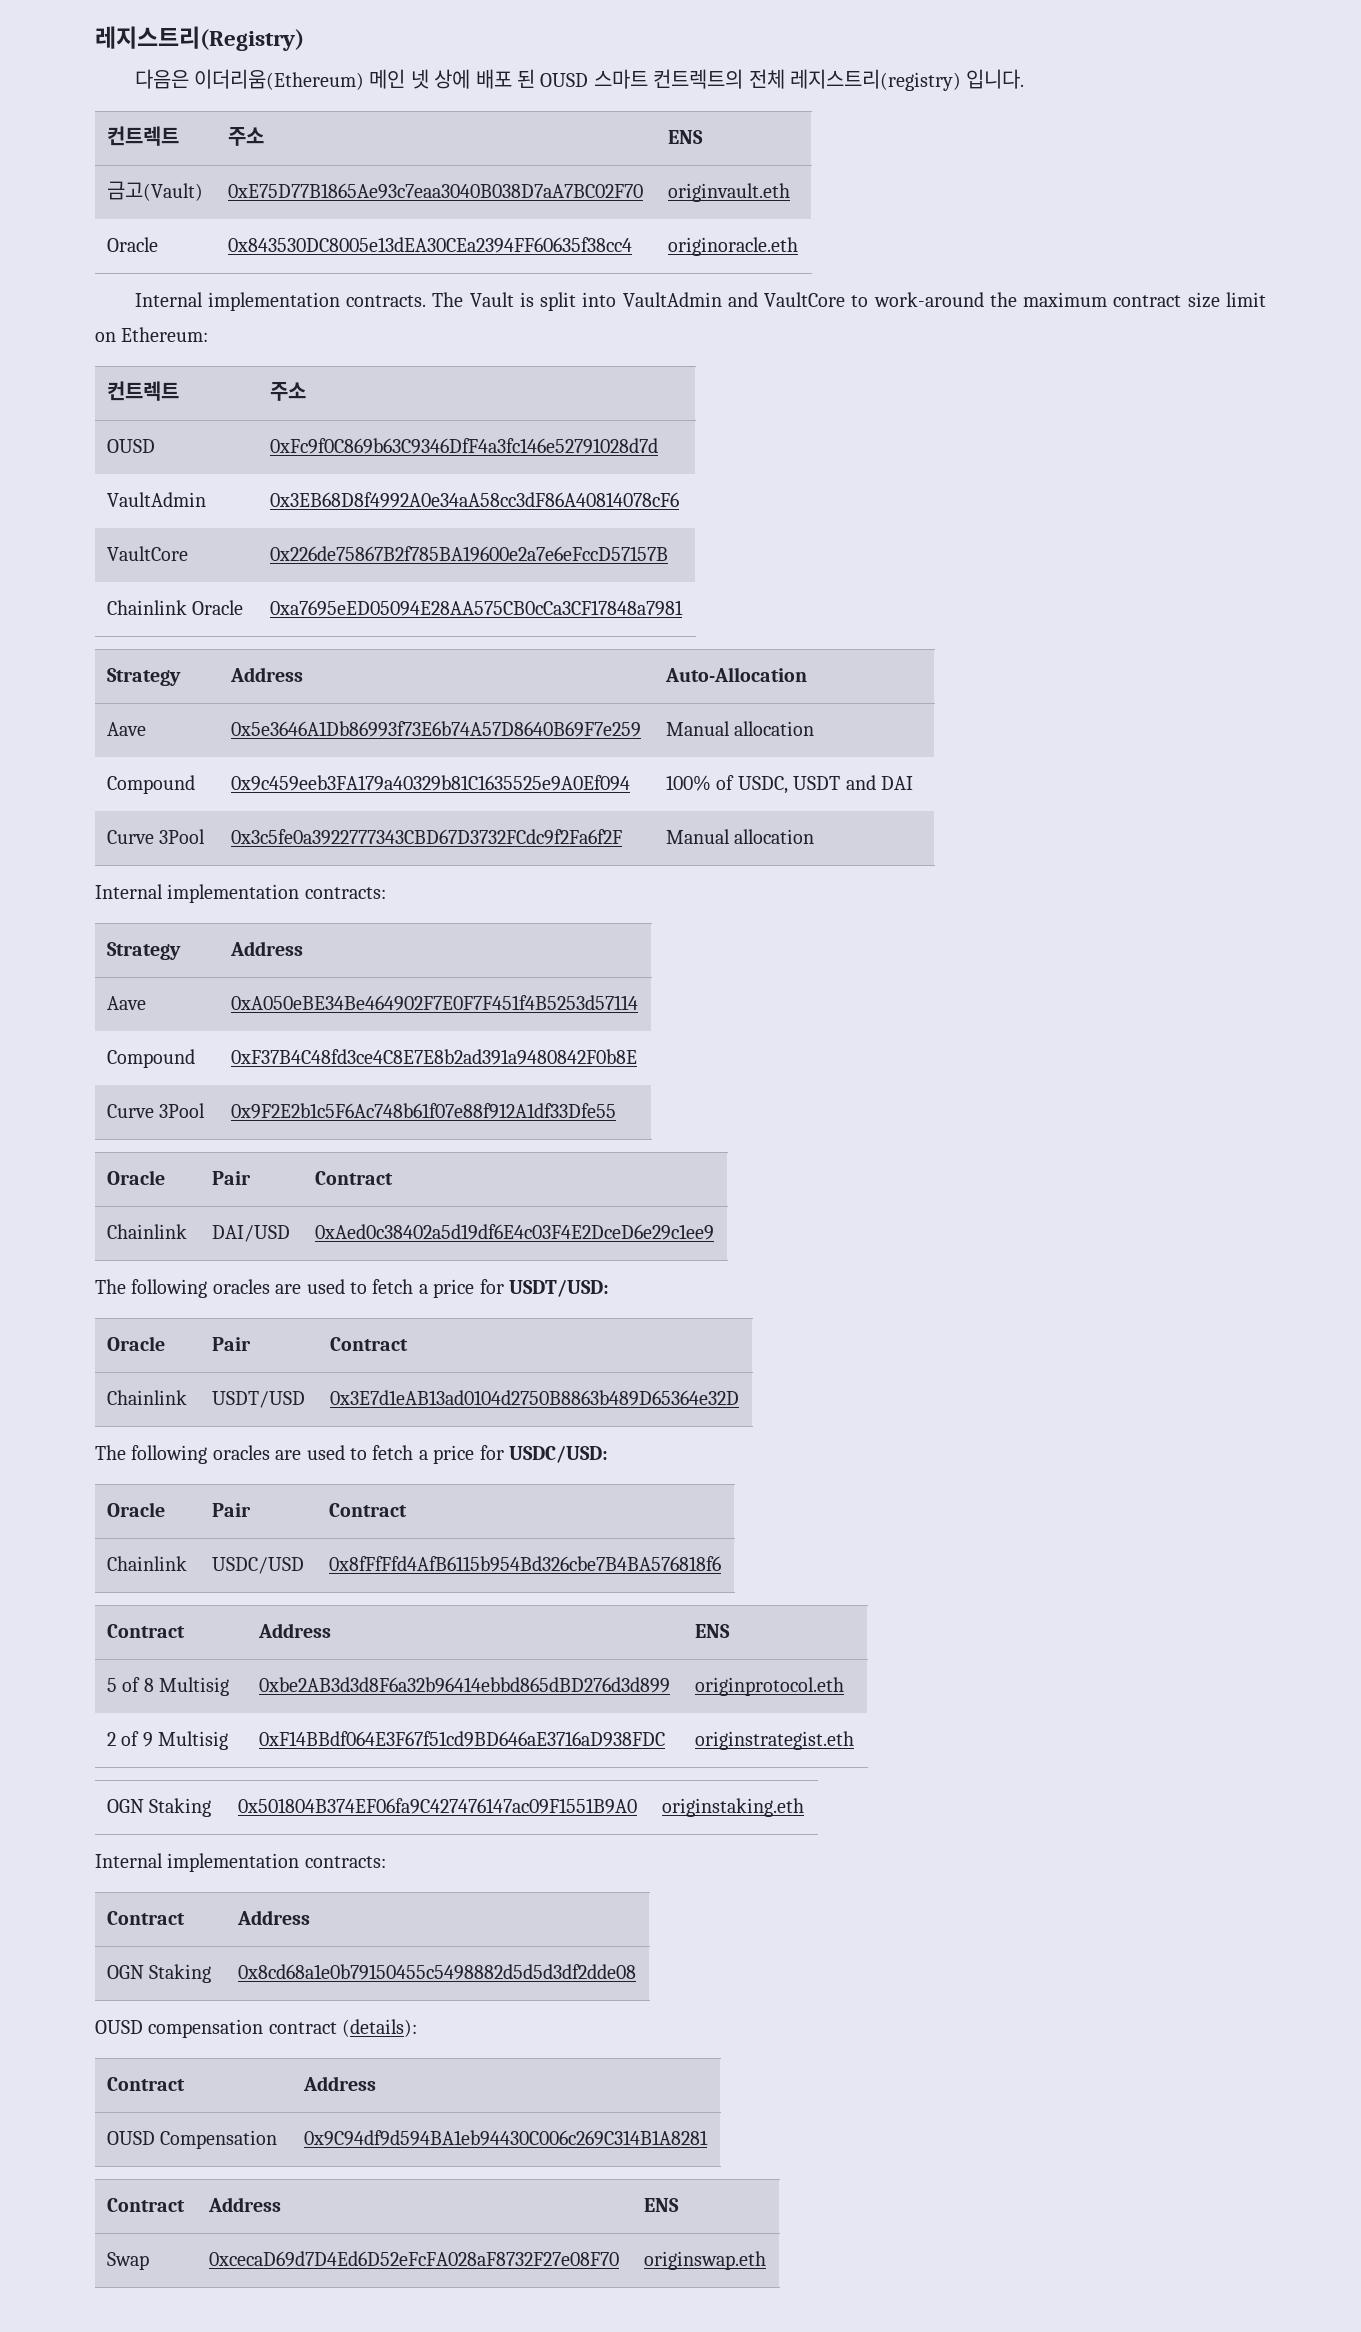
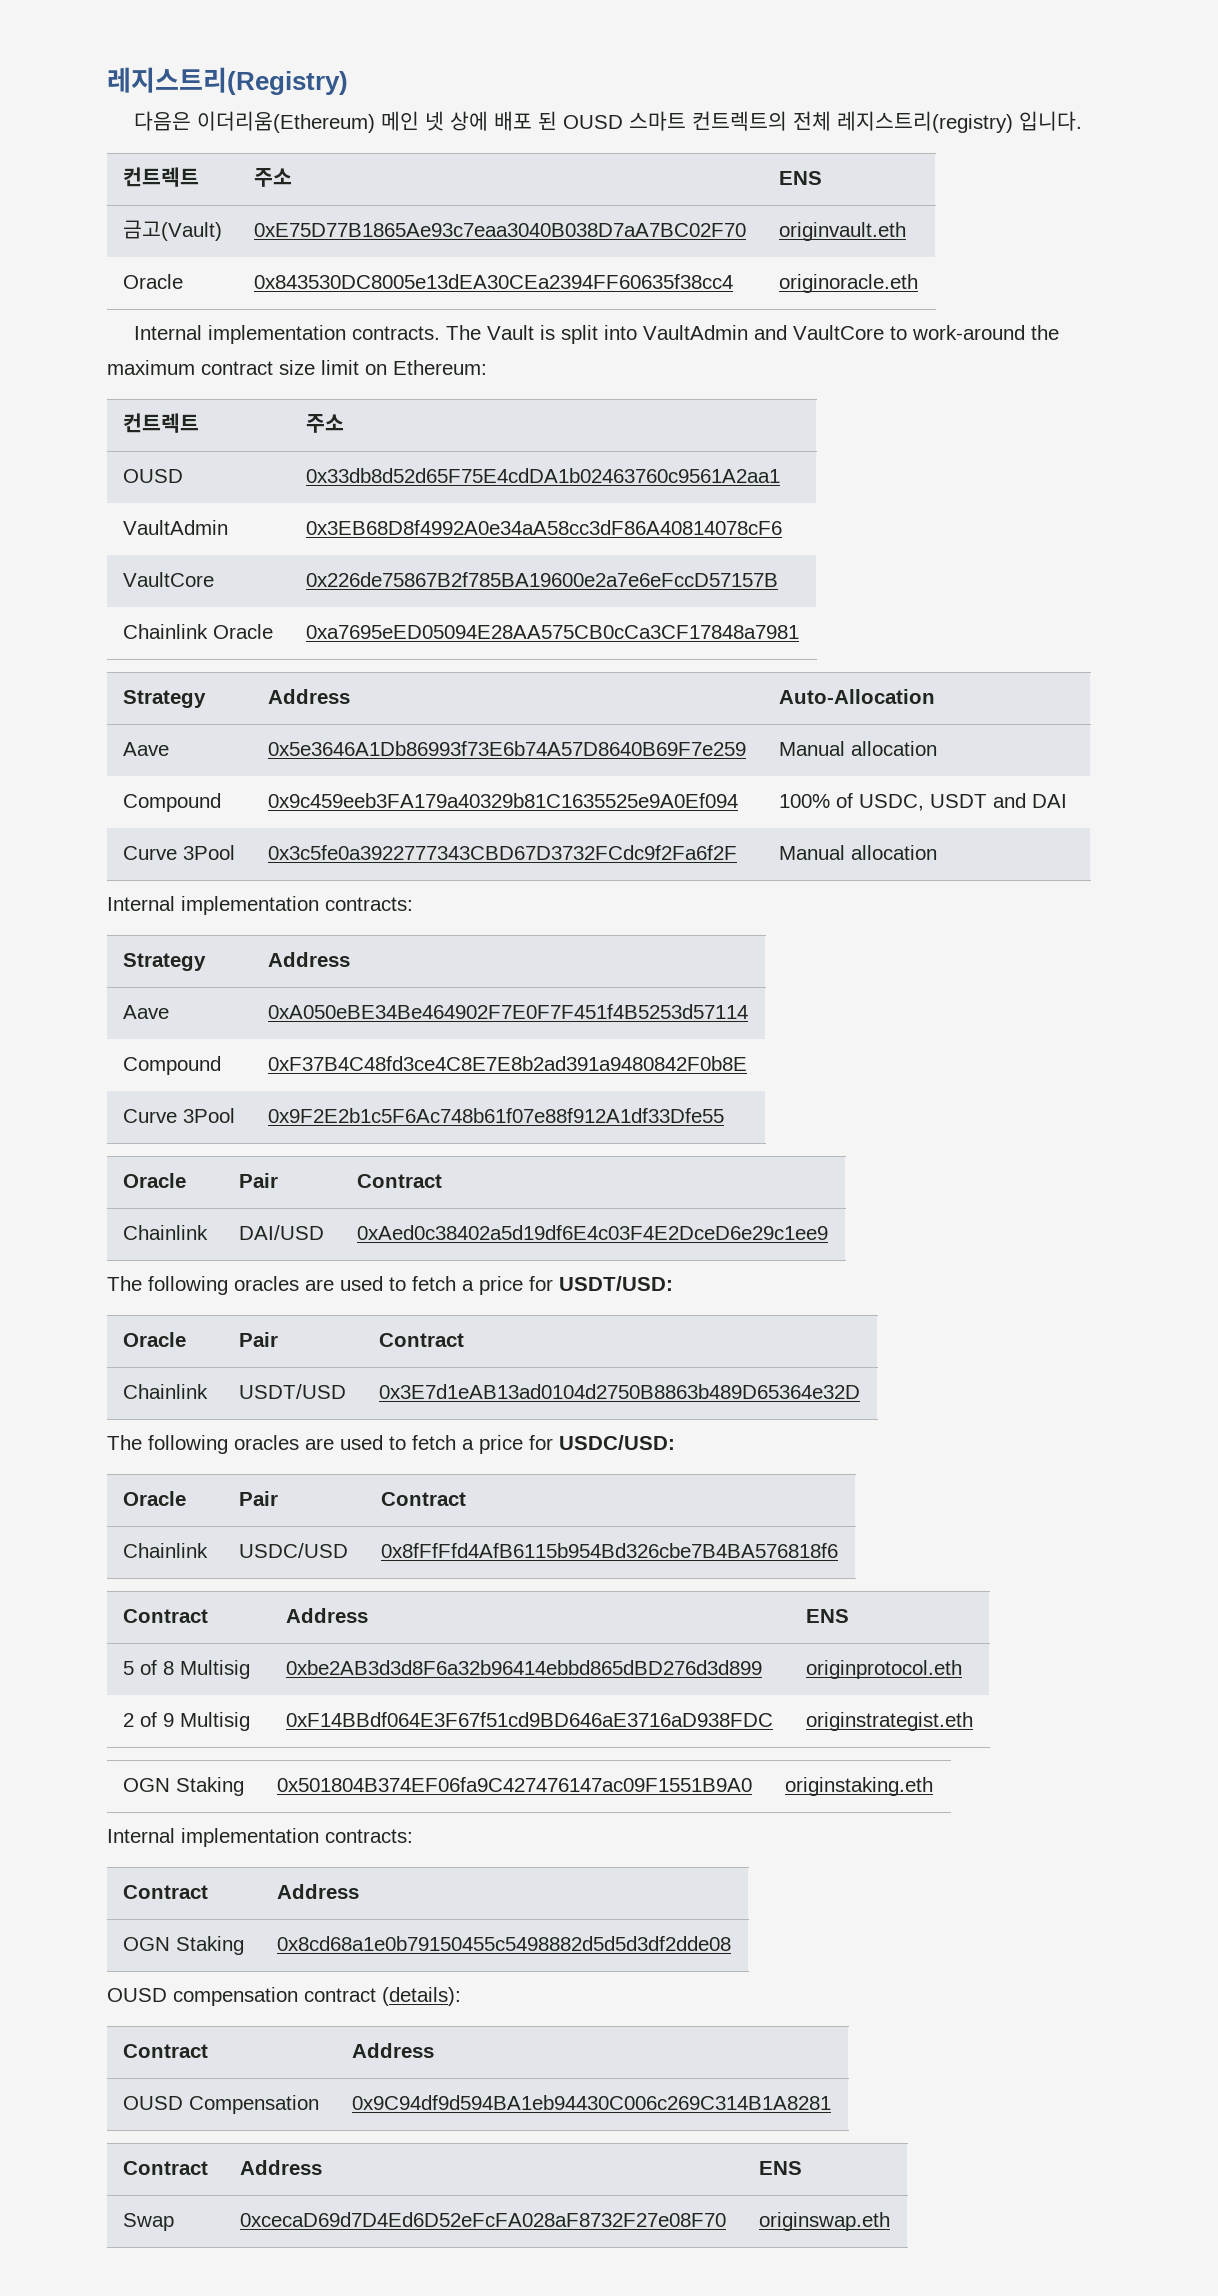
[270,438,659,454] 0xFc9f0C869b63C9346DfF4a3fc146e52791028d7d -> [305,468,780,483] 0x33db8d52d65F75E4cdDA1b02463760c9561A2aa1

